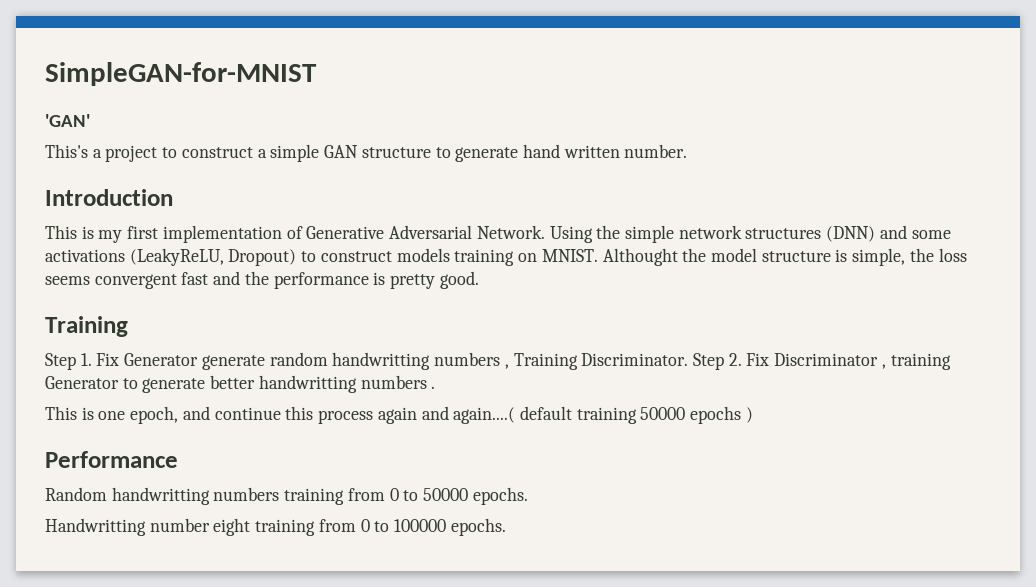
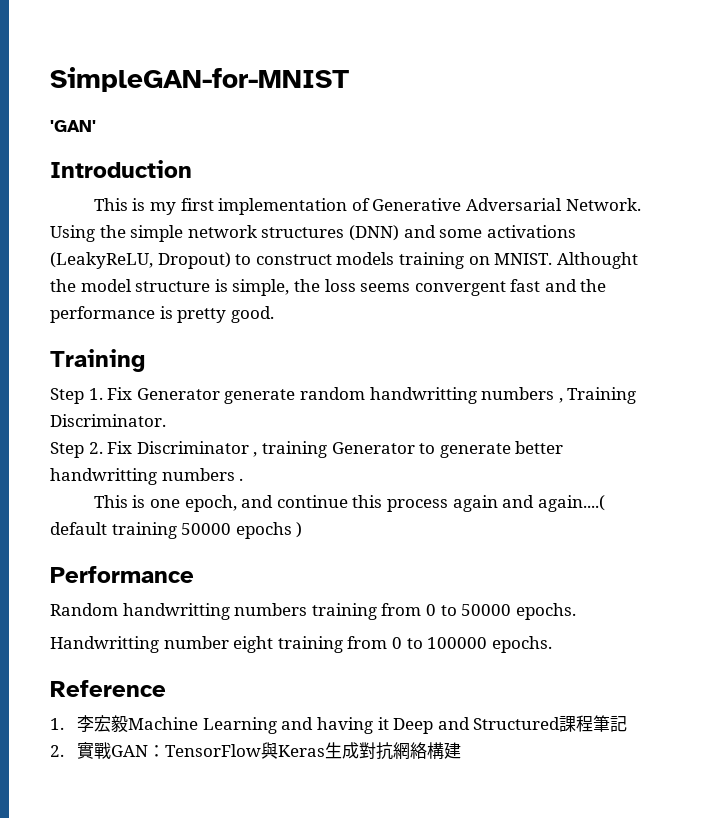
[45,144,688,162] // This's a project to construct a simple GAN structure to generate hand written number. -> (96, 126) none
(689, 359) none -> (166, 420) //
(506, 527) none -> [50,680,166,697] [50,715,628,734] [50,742,462,760] // Reference // 1.李宏毅Machine Learning and having it Deep and Structured課程筆記 // 2.實戰GAN：TensorFlow與Keras生成對抗網絡構建

